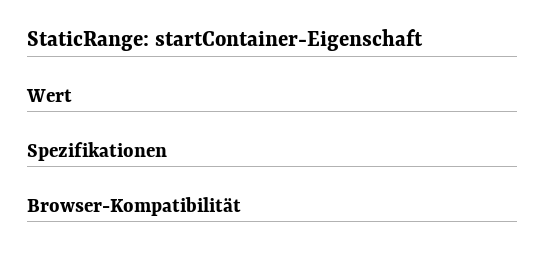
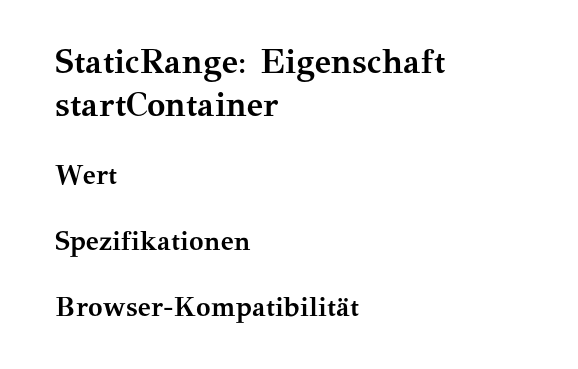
[155,29,424,51] startContainer-Eigenschaft -> [260,49,445,82] [55,91,279,117] Eigenschaft startContainer

